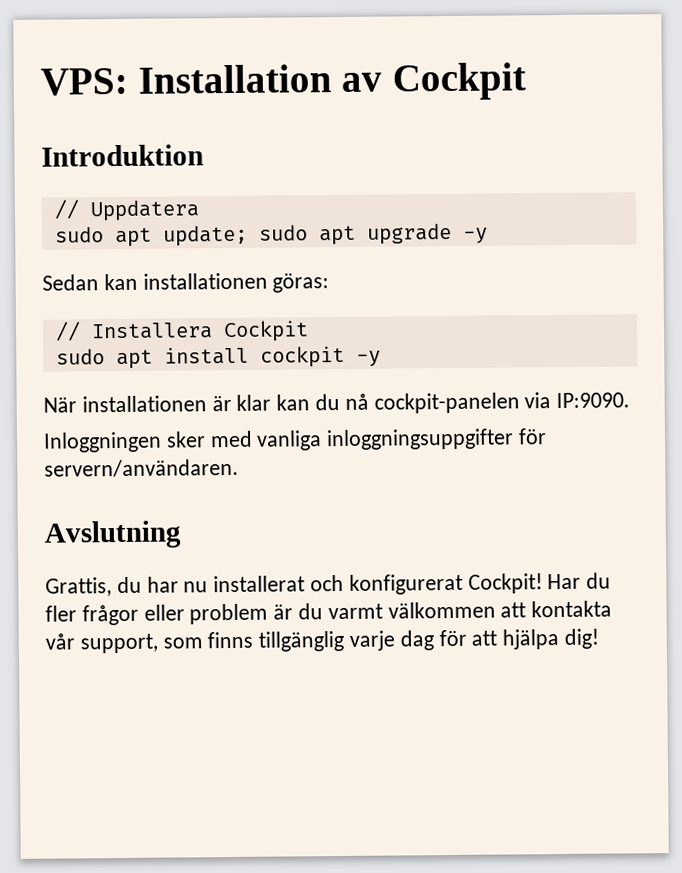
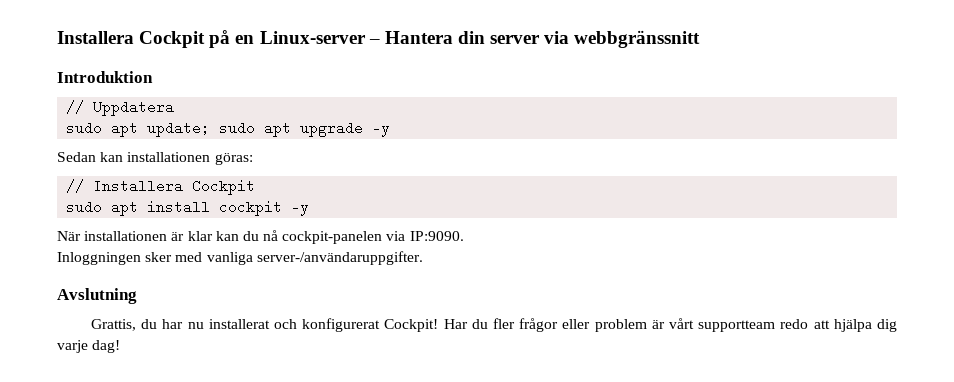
[40,62,526,101] VPS: Installation av Cockpit -> [57,30,701,48] Installera Cockpit på en Linux-server – Hantera din server via webbgränssnitt
[326,428,548,451] [44,458,239,478] inloggningsuppgifter för servern/användaren. -> [256,251,423,265] server-/användaruppgifter.
[298,600,613,620] [45,628,600,654] du varmt välkommen att kontakta vår support, som finns tillgänglig varje dag för att hjälpa dig! -> [669,318,897,332] [57,340,121,353] vårt supportteam redo att hjälpa dig varje dag!

